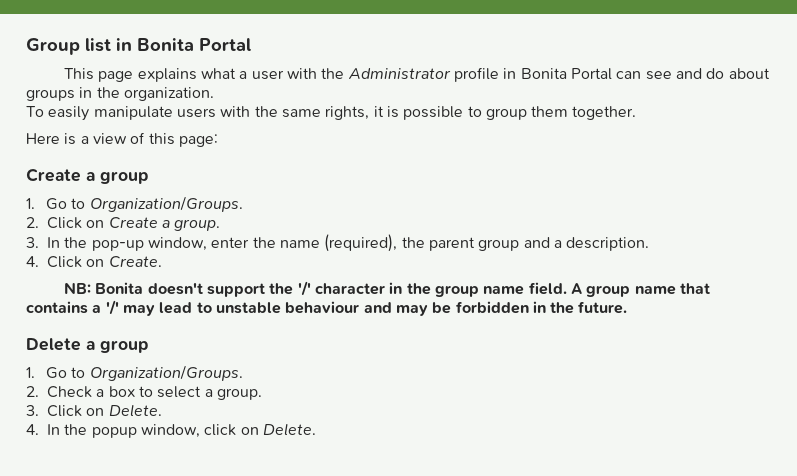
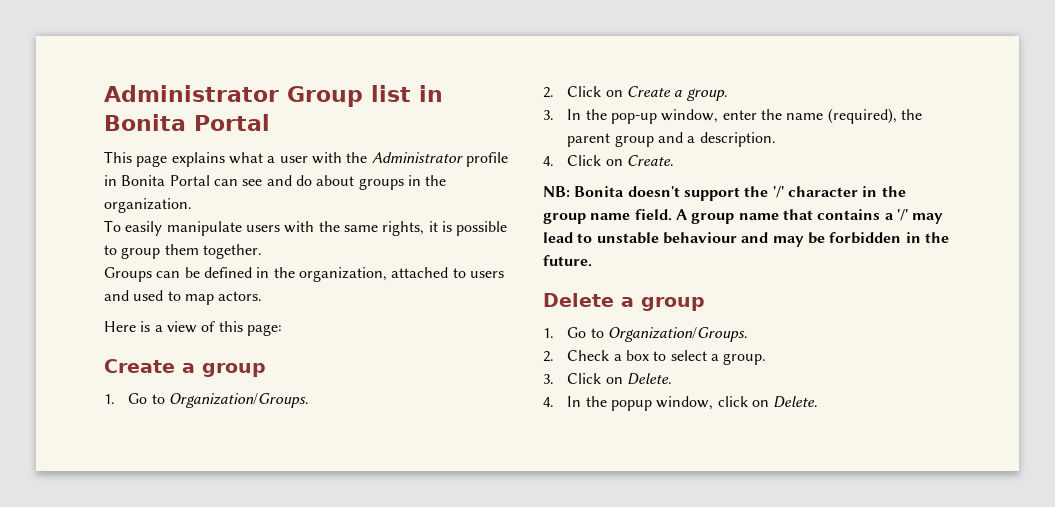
(26, 46) none -> [104,85,279,102] Administrator
(637, 113) none -> [104,267,504,282] [104,290,263,305] // Groups can be defined in the organization, attached to users and used to map actors.

